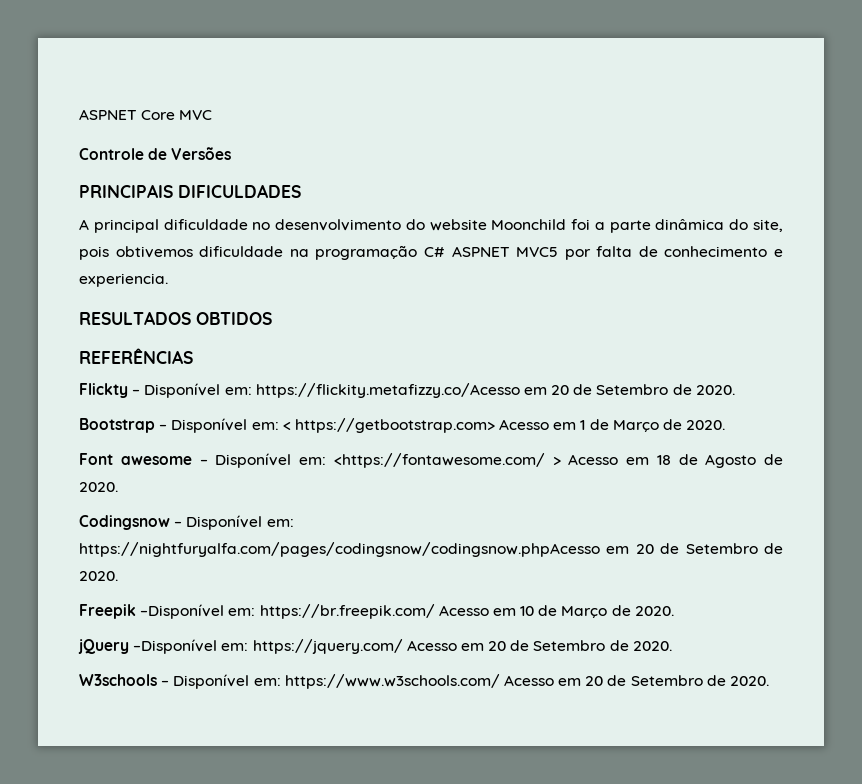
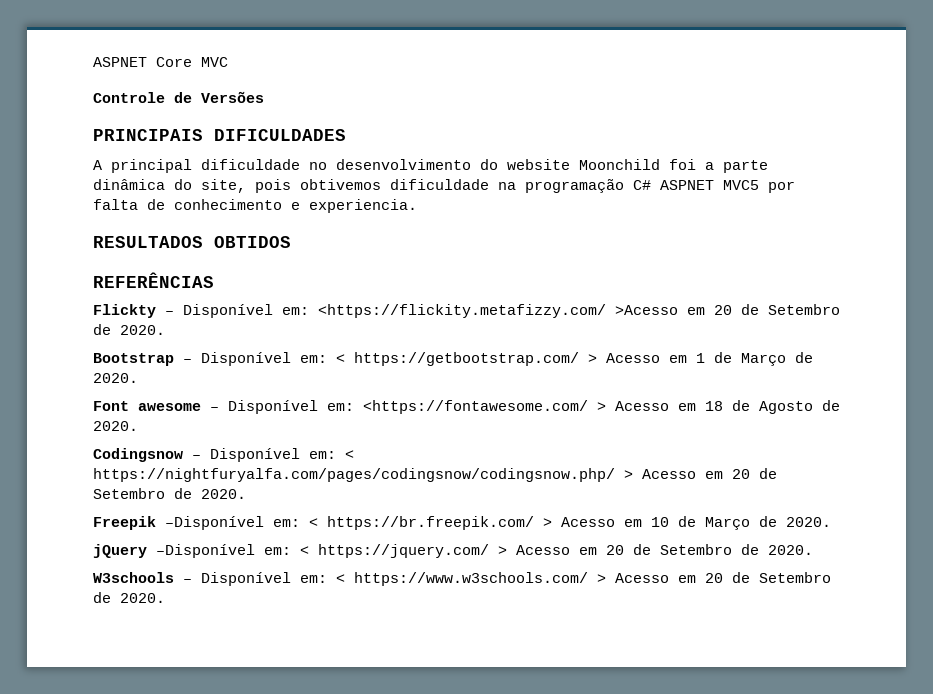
[255,383,520,398] https://flickity.metafizzy.co/Acesso -> [318,304,678,318] <https://flickity.metafizzy.com/ >Acesso
[294,418,495,433] https://getbootstrap.com> -> [354,352,597,366] https://getbootstrap.com/ >
[79,542,600,557] https://nightfuryalfa.com/pages/codingsnow/codingsnow.phpAcesso -> [345,450,354,459] [93,468,696,482] < https://nightfuryalfa.com/pages/codingsnow/codingsnow.php/ > Acesso
[259,604,435,619] https://br.freepik.com/ -> [309,516,552,530] < https://br.freepik.com/ >
[252,639,403,654] https://jquery.com/ -> [300,544,507,558] < https://jquery.com/ >
[284,674,500,689] https://www.w3schools.com/ -> [336,572,606,586] < https://www.w3schools.com/ >

